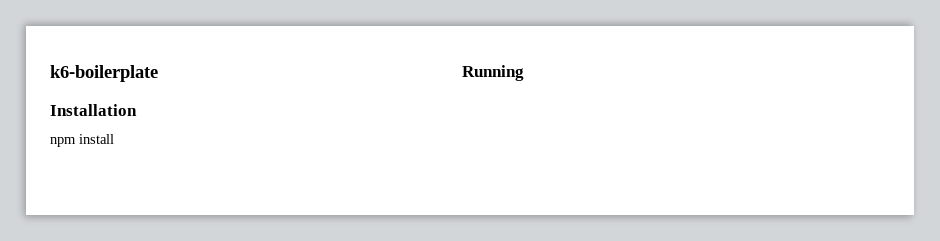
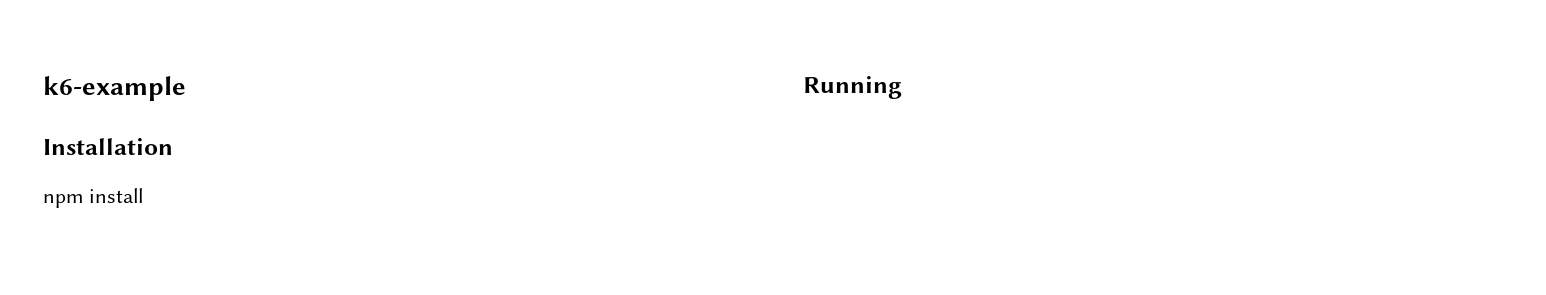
[50,65,158,82] k6-boilerplate -> [43,76,186,101] k6-example

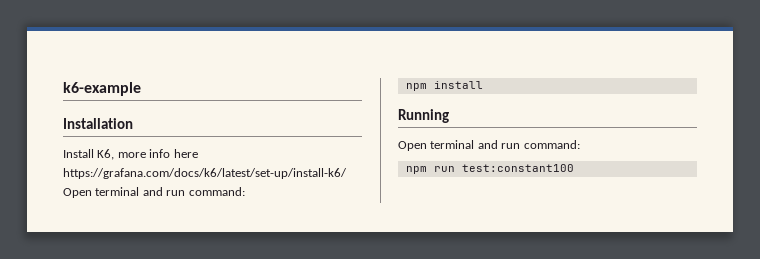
[43,188,143,208] [803,76,902,99] npm install // Running -> [63,149,198,160] [63,168,347,179] [63,187,245,198] [405,81,483,91] [398,109,449,123] [398,140,580,151] [405,164,574,174] Install K6, more info here https://grafana.com/docs/k6/latest/set-up/install-k6/ Open terminal and run command: // npm install // Running // Open terminal and run command: // npm run test:constant100

